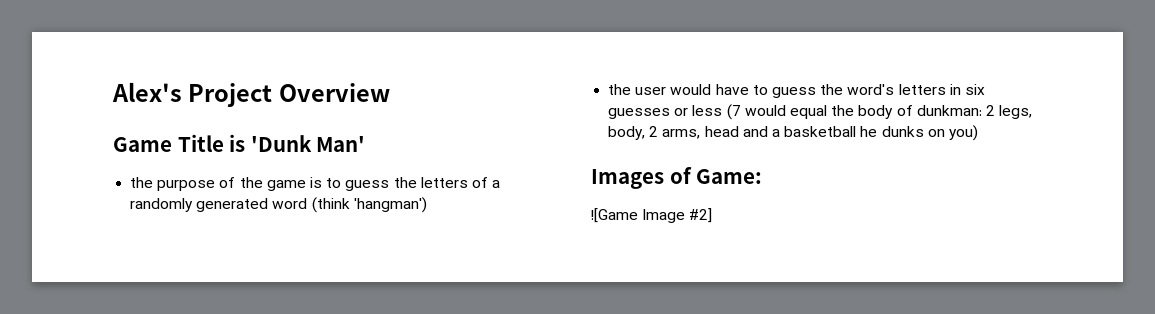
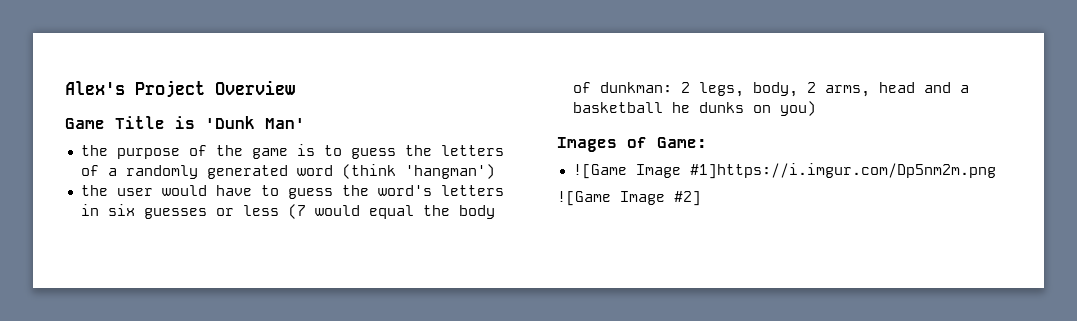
(763, 176) none -> [572,163,996,179] // ![Game Image #1]https://i.imgur.com/Dp5nm2m.png

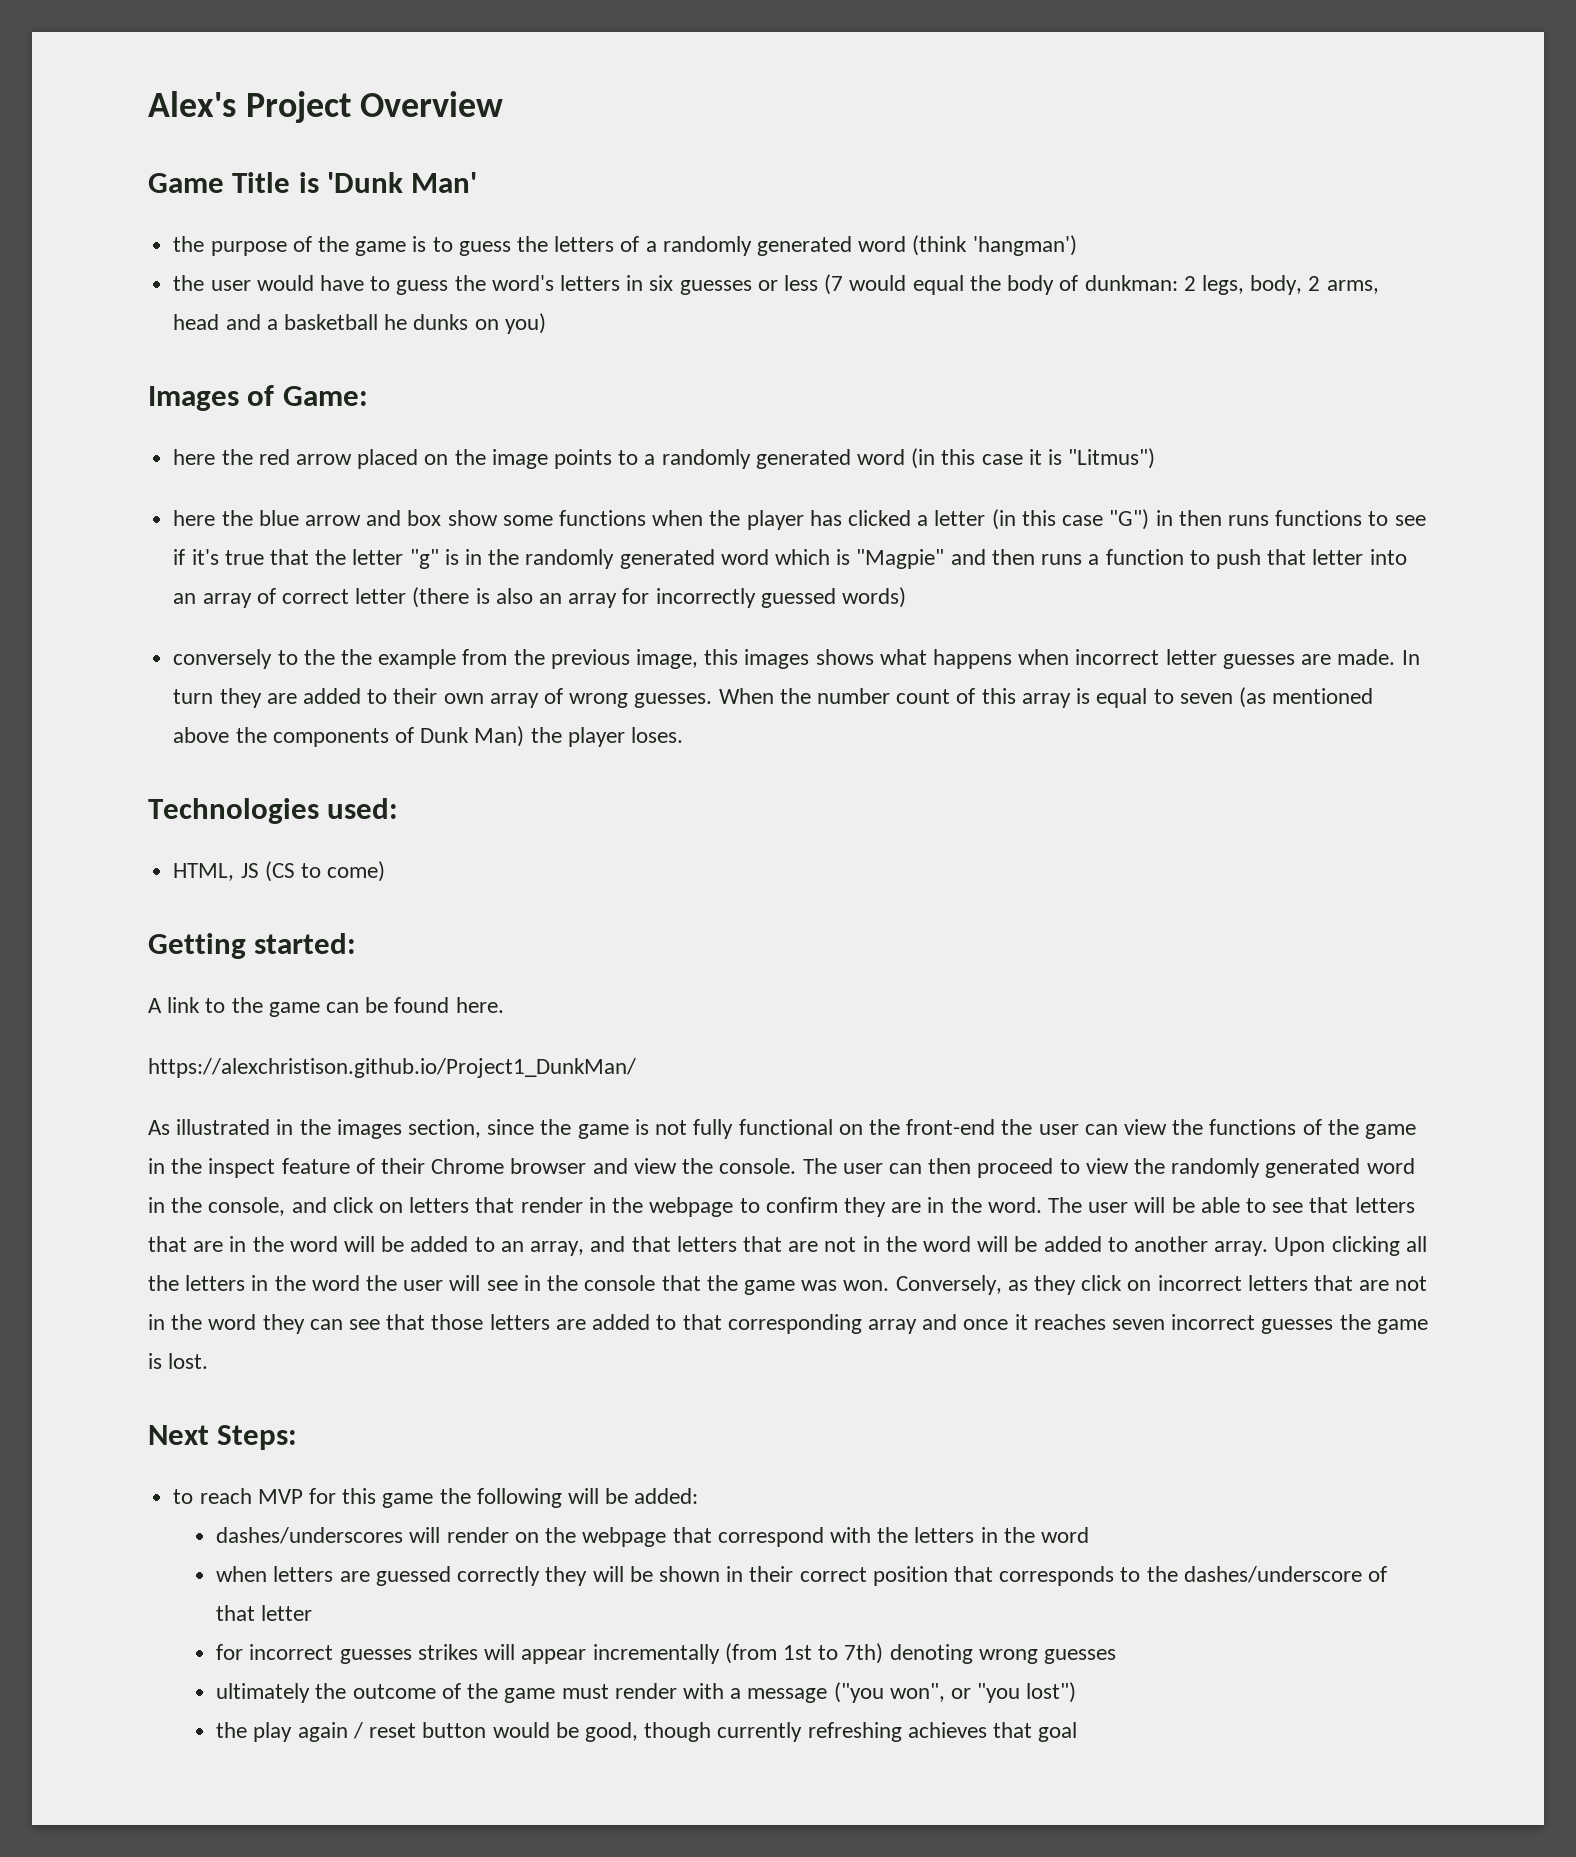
[572,163,996,179] [557,191,701,206] ![Game Image #1]https://i.imgur.com/Dp5nm2m.png // ![Game Image #2] -> [173,448,1156,469] [173,509,1426,530] [173,549,1407,569] [173,587,907,608] [173,649,1420,669] [173,687,1374,708] [173,726,683,747] [148,798,399,824] [173,861,386,882] [148,933,357,959] [148,997,504,1017] [148,1058,636,1078] [148,1119,1417,1139] [148,1158,1415,1178] [148,1197,1415,1217] [148,1236,1427,1256] [148,1275,1428,1295] [148,1314,1428,1334] [148,1353,209,1369] [148,1425,298,1450] [173,1488,699,1508] [216,1527,1089,1547] [216,1566,1388,1586] [216,1605,313,1621] [216,1643,1116,1664] [216,1682,1077,1703] [216,1722,1078,1742] here the red arrow placed on the image points to a randomly generated word (in this case it is "Litmus") // here the blue arrow and box show some functions when the player has clicked a letter (in this case "G") in then runs functions to see if it's true that the letter "g" is in the randomly generated word which is "Magpie" and then runs a function to push that letter into an array of correct letter (there is also an array for incorrectly guessed words) // conversely to the the example from the previous image, this images shows what happens when incorrect letter guesses are made. In turn they are added to their own array of wrong guesses. When the number count of this array is equal to seven (as mentioned above the components of Dunk Man) the player loses. // Technologies used: // HTML, JS (CS to come) // Getting started: // A link to the game can be found here. // https://alexchristison.github.io/Project1_DunkMan/ // As illustrated in the images section, since the game is not fully functional on the front-end the user can view the functions of the game in the inspect feature of their Chrome browser and view the console. The user can then proceed to view the randomly generated word in the console, and click on letters that render in the webpage to confirm they are in the word. The user will be able to see that letters that are in the word will be added to an array, and that letters that are not in the word will be added to another array. Upon clicking all the letters in the word the user will see in the console that the game was won. Conversely, as they click on incorrect letters that are not in the word they can see that those letters are added to that corresponding array and once it reaches seven incorrect guesses the game is lost. // Next Steps: // to reach MVP for this game the following will be added: // dashes/underscores will render on the webpage that correspond with the letters in the word // when letters are guessed correctly they will be shown in their correct position that corresponds to the dashes/underscore of that letter // for incorrect guesses strikes will appear incrementally (from 1st to 7th) denoting wrong guesses // ultimately the outcome of the game must render with a message ("you won", or "you lost") // the play again / reset button would be good, though currently refreshing achieves that goal

